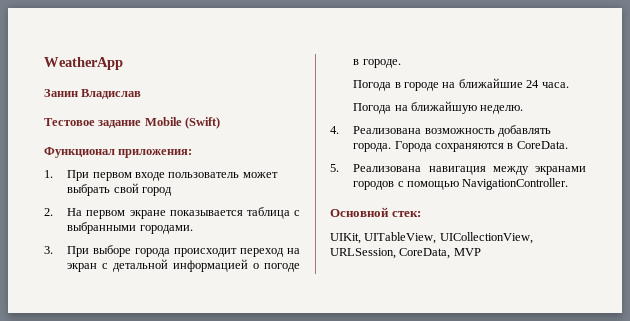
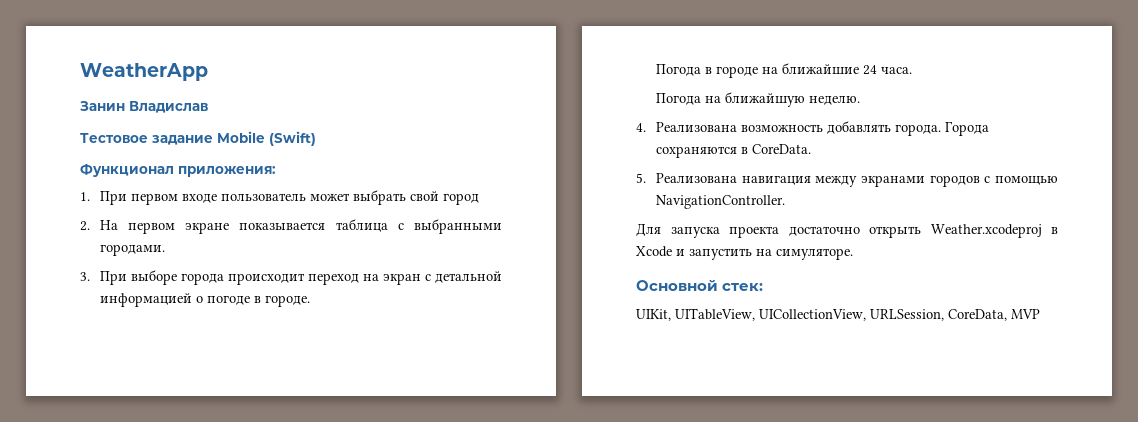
(569, 184) none -> [636,223,1058,238] [636,246,853,260] // Для запуска проекта достаточно открыть Weather.xcodeproj в Xcode и запустить на симуляторе.

